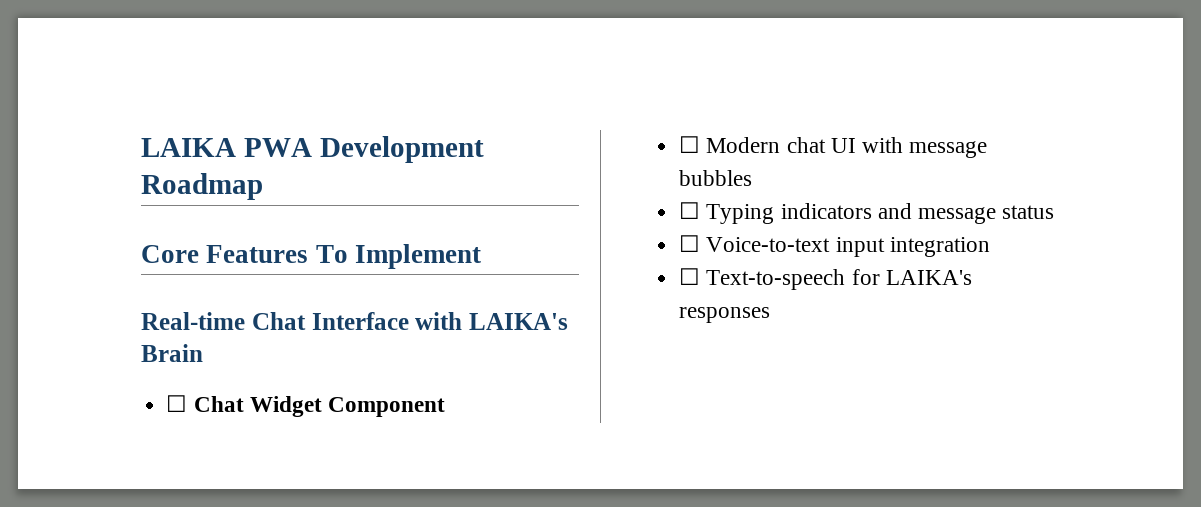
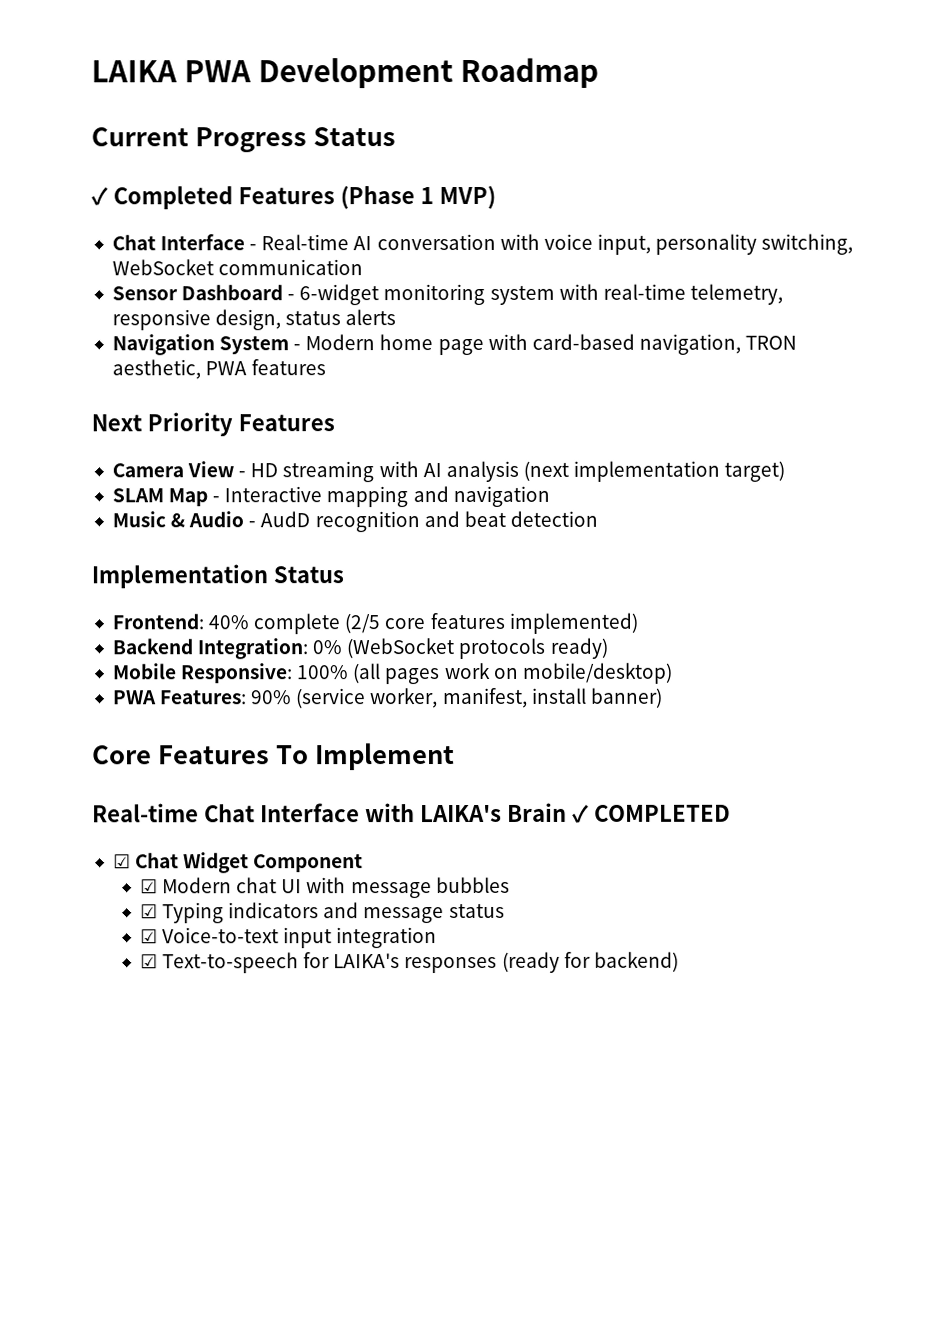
(263, 186) none -> [91,127,396,153] [91,185,496,210] [111,233,854,255] [111,259,364,276] [111,283,783,306] [111,309,397,331] [111,333,798,356] [111,359,327,380] [91,412,335,437] [111,460,786,483] [111,485,550,508] [111,510,598,533] [91,564,344,589] [111,612,638,635] [111,637,608,660] [111,662,673,685] [112,687,663,709] // Current Progress Status // ✓ Completed Features (Phase 1 MVP) // Chat Interface - Real-time AI conversation with voice input, personality switching, WebSocket communication // Sensor Dashboard - 6-widget monitoring system with real-time telemetry, responsive design, status alerts // Navigation System - Modern home page with card-based navigation, TRON aesthetic, PWA features // Next Priority Features // Camera View - HD streaming with AI analysis (next implementation target) // SLAM Map - Interactive mapping and navigation // Music & Audio - AudD recognition and beat detection // Implementation Status // Frontend: 40% complete (2/5 core features implemented) // Backend Integration: 0% (WebSocket protocols ready) // Mobile Responsive: 100% (all pages work on mobile/desktop) // PWA Features: 90% (service worker, manifest, install banner)
[166,395,188,412] // ☐ -> [571,804,731,823] [112,854,131,869] ✓ COMPLETED // ☑
[679,136,701,153] ☐ -> [139,879,158,894] ☑
[679,202,701,219] ☐ -> [139,904,158,919] ☑
[679,235,701,252] ☐ -> [139,929,158,944] ☑
[679,268,701,285] ☐ -> [139,954,158,969] ☑
(771, 315) none -> [501,951,679,973] (ready for backend)

